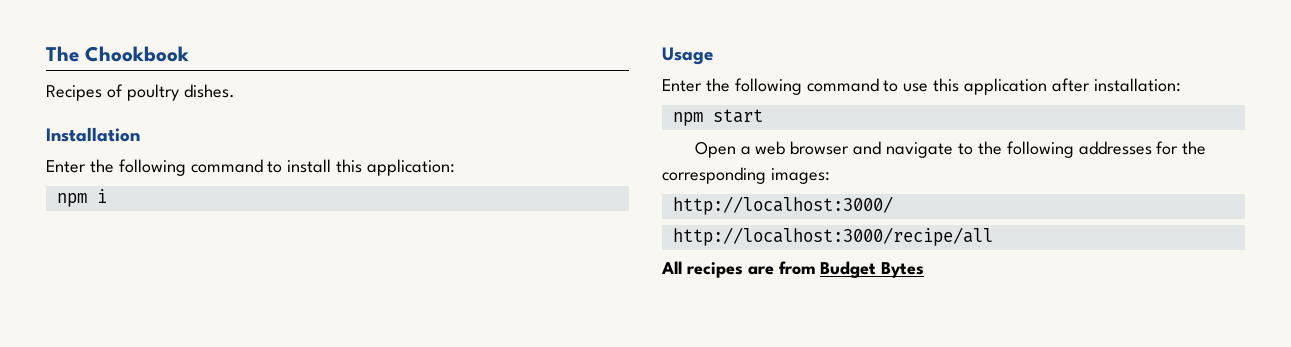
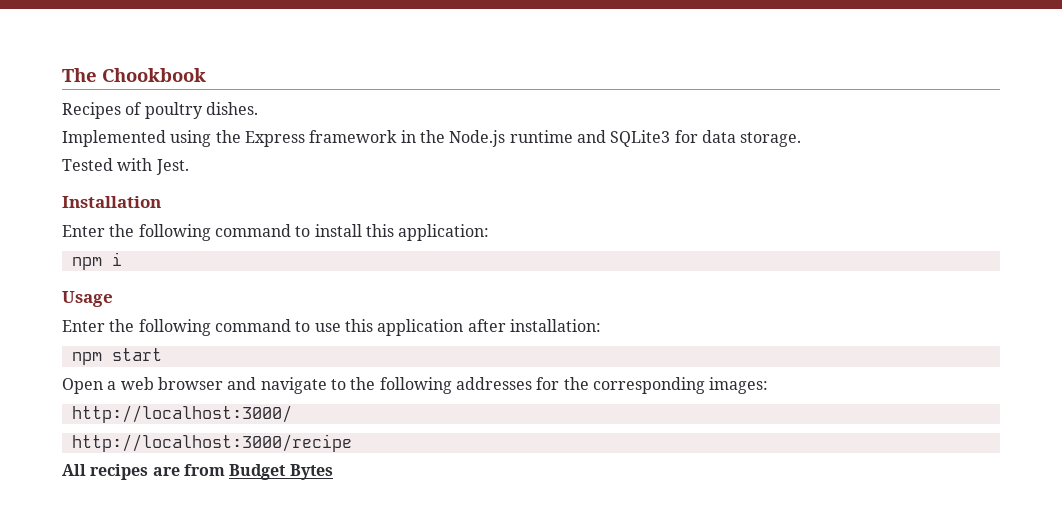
(235, 91) none -> [62,130,802,147] [62,158,189,175] // Implemented using the Express framework in the Node.js runtime and SQLite3 for data storage. // Tested with Jest.
[672,227,993,246] http://localhost:3000/recipe/all -> [71,434,352,452] http://localhost:3000/recipe

